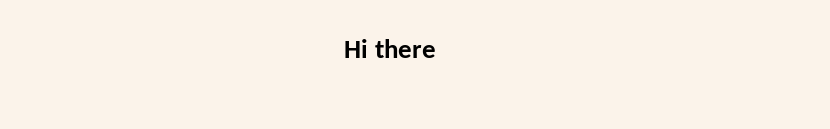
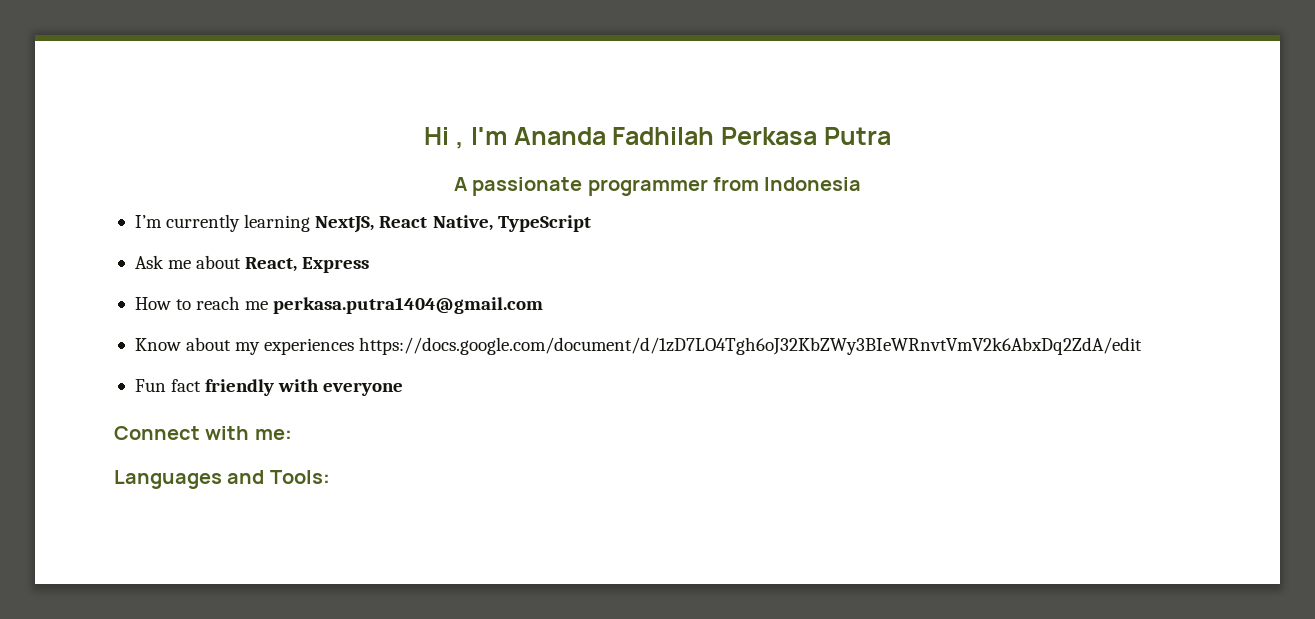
[375,39,437,58] there -> [456,127,891,149] [453,177,862,196] [134,214,591,233] [134,255,370,273] [134,296,544,314] [134,337,1143,355] [134,379,404,396] [114,426,292,440] [114,470,330,489] , I'm Ananda Fadhilah Perkasa Putra // A passionate programmer from Indonesia // I’m currently learning NextJS, React Native, TypeScript // Ask me about React, Express // How to reach me perkasa.putra1404@gmail.com // Know about my experiences https://docs.google.com/document/d/1zD7LO4Tgh6oJ32KbZWy3BIeWRnvtVmV2k6AbxDq2ZdA/edit // Fun fact friendly with everyone // Connect with me: // Languages and Tools:

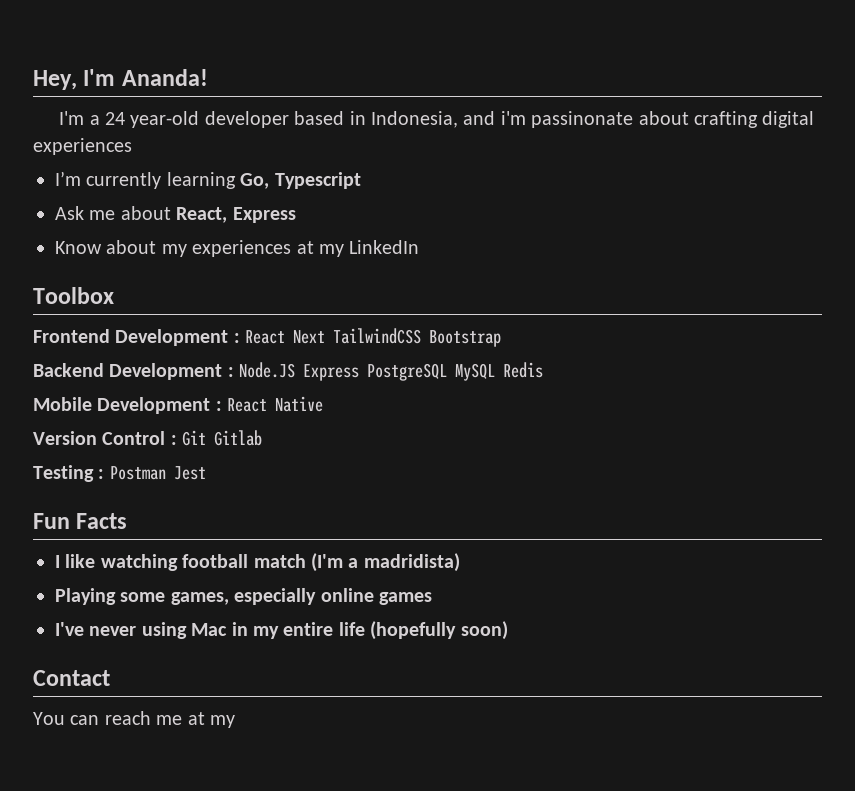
[424,127,891,149] [453,177,862,196] Hi , I'm Ananda Fadhilah Perkasa Putra // A passionate programmer from Indonesia -> [33,69,208,90] [59,111,815,128] [33,138,132,155] Hey, I'm Ananda! // I'm a 24 year-old developer based in Indonesia, and i'm passinonate about crafting digital experiences
[315,215,591,233] NextJS, React Native, TypeScript -> [240,172,361,189] Go, Typescript
[134,296,544,314] // How to reach me perkasa.putra1404@gmail.com -> (296, 215) none
[359,337,1143,355] [134,379,404,396] [114,426,292,440] [114,470,330,489] https://docs.google.com/document/d/1zD7LO4Tgh6oJ32KbZWy3BIeWRnvtVmV2k6AbxDq2ZdA/edit // Fun fact friendly with everyone // Connect with me: // Languages and Tools: -> [296,240,420,257] [33,287,114,304] [33,328,502,347] [33,362,544,381] [33,396,324,414] [33,430,263,446] [33,465,206,482] [33,513,128,529] [55,553,460,572] [55,588,432,605] [55,621,508,640] [33,670,110,686] [33,711,236,728] at my LinkedIn // Toolbox // Frontend Development : React Next TailwindCSS Bootstrap // Backend Development : Node.JS Express PostgreSQL MySQL Redis // Mobile Development : React Native // Version Control : Git Gitlab // Testing : Postman Jest // Fun Facts // I like watching football match (I'm a madridista) // Playing some games, especially online games // I've never using Mac in my entire life (hopefully soon) // Contact // You can reach me at my

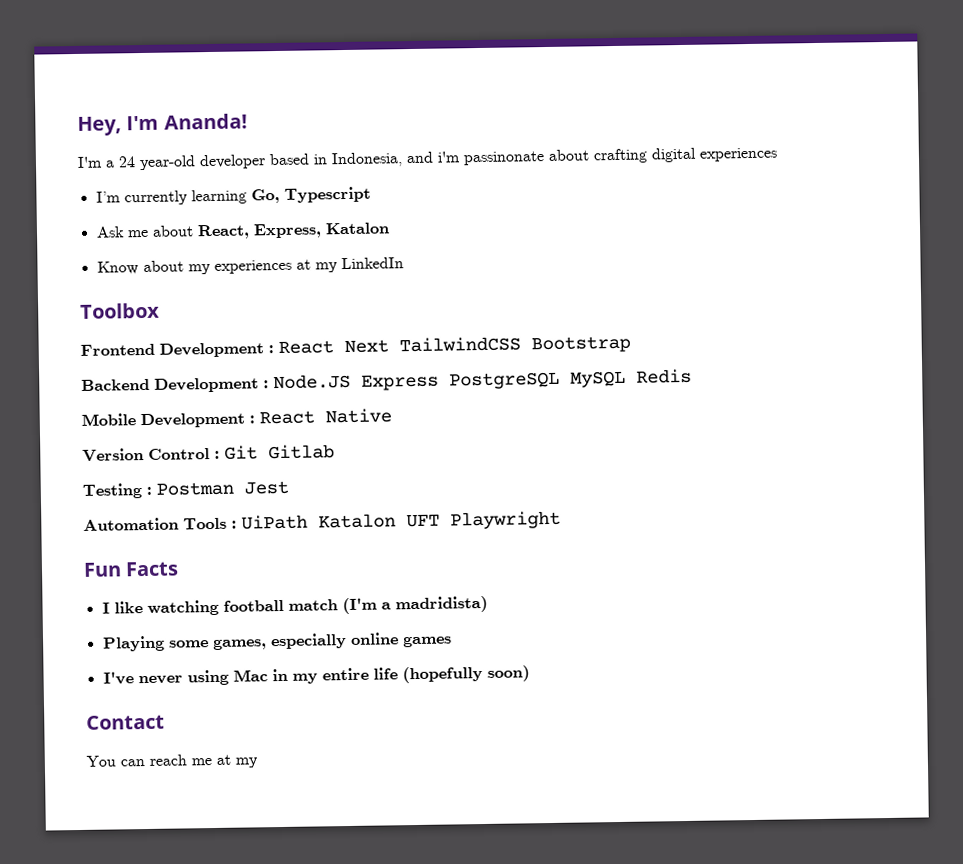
[232,207,296,223] Express -> [252,222,390,239] Express, Katalon
(206, 473) none -> [83,510,561,531] // Automation Tools : UiPath Katalon UFT Playwright

